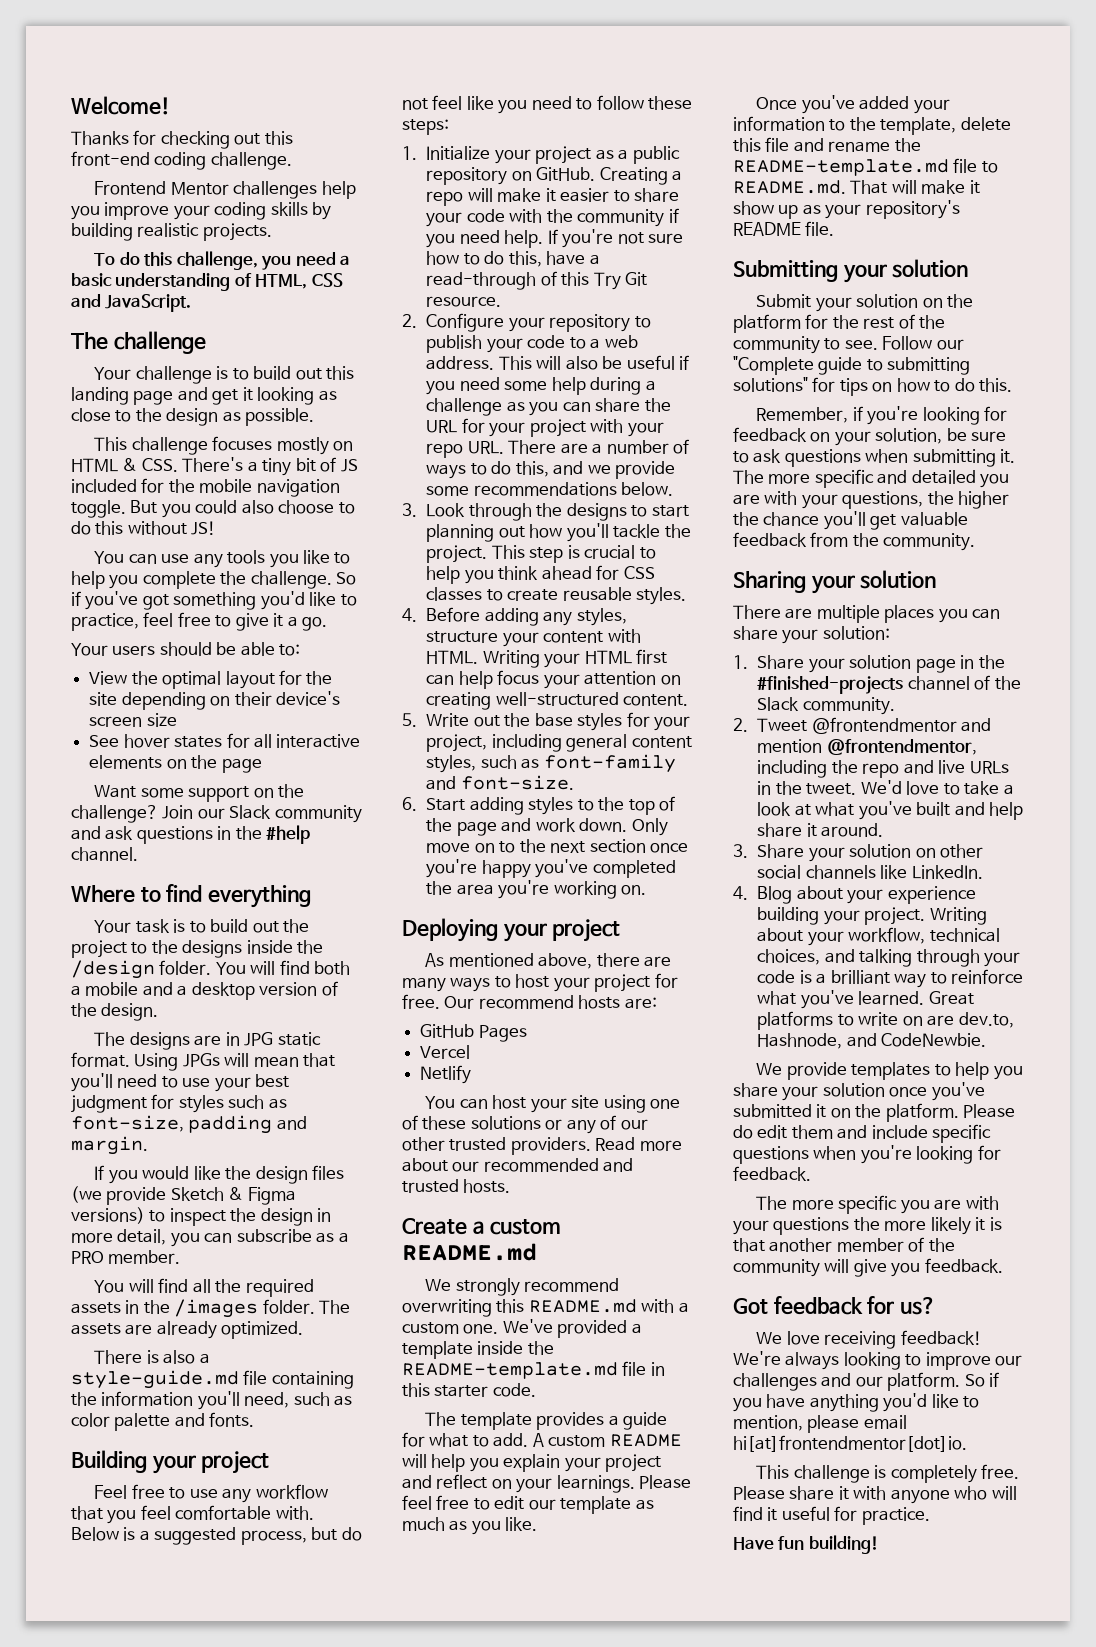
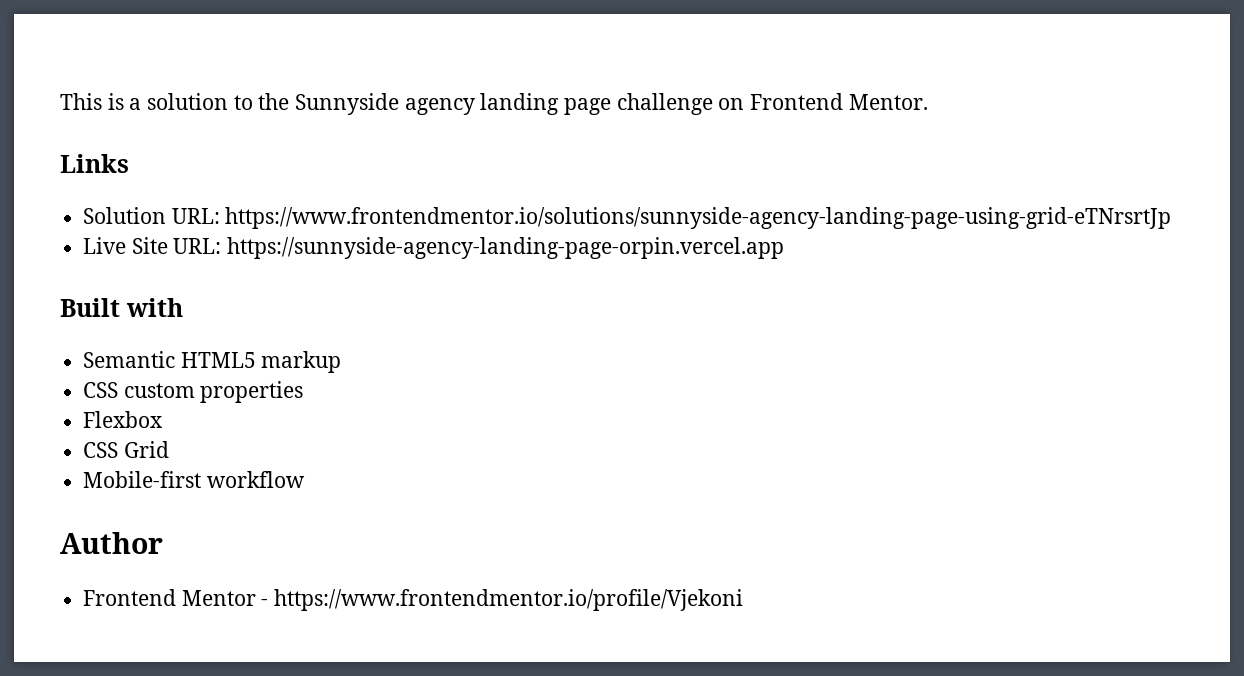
[71,96,170,115] [71,130,293,149] [71,151,292,170] [94,181,356,199] [71,202,332,220] [71,223,272,241] [94,251,351,270] [71,273,343,291] [71,294,192,312] [71,331,206,354] [94,366,355,384] [71,387,337,405] [71,408,315,426] [94,436,354,455] [71,457,358,476] [71,478,340,497] [71,500,355,518] [71,521,217,535] [94,550,351,568] [71,571,357,589] [71,591,357,610] [71,612,328,631] [71,642,301,656] [89,670,333,689] [89,691,340,710] [89,713,177,727] [89,733,361,748] [89,755,262,773] [94,784,305,802] [71,805,362,823] [71,825,311,844] [71,847,138,861] [71,884,311,908] [94,919,310,933] [71,940,324,958] [71,960,351,979] [71,981,338,1000] [71,1003,159,1021] [94,1032,321,1050] [71,1052,336,1071] [71,1073,290,1092] [71,1094,287,1113] [71,1115,307,1134] [71,1136,148,1155] [94,1165,345,1184] [71,1186,296,1205] [71,1207,332,1226] [71,1229,349,1247] [71,1250,181,1264] [94,1278,314,1297] [71,1299,351,1318] [71,1321,304,1339] [94,1350,210,1364] [71,1370,354,1389] [71,1391,353,1410] [71,1412,255,1431] [71,1450,270,1474] [94,1484,328,1503] [71,1505,314,1524] [71,1527,362,1545] [402,95,693,114] [402,119,449,135] [402,146,680,164] [426,167,683,185] [426,188,680,206] [426,208,679,227] [426,229,684,248] [426,251,600,267] [426,271,648,290] [426,296,502,307] [402,313,651,332] [426,335,638,353] [426,355,690,370] [426,377,656,395] [426,398,671,416] [426,418,664,437] [426,439,690,458] [426,461,676,479] [426,482,674,496] [402,503,689,521] [426,523,691,542] [426,545,656,563] [426,565,655,584] [426,587,687,605] [402,607,627,626] [426,629,641,647] [426,649,668,668] [426,670,681,689] [426,692,689,710] [402,712,691,731] [426,734,692,752] [426,754,676,773] [426,775,574,790] [402,796,676,815] [426,818,668,836] [426,839,689,853] [426,859,676,878] [426,880,647,899] [402,918,621,942] [425,953,672,969] [402,973,678,992] [402,994,657,1009] [420,1024,527,1042] [420,1045,471,1059] [420,1065,472,1084] [425,1095,680,1113] [402,1115,648,1134] [402,1137,682,1155] [402,1158,634,1172] [402,1179,511,1193] [402,1218,562,1235] [402,1243,537,1261] [425,1278,620,1296] [402,1299,689,1317] [402,1319,642,1338] [402,1341,554,1359] [402,1361,665,1379] [402,1383,536,1397] [425,1412,668,1430] [402,1432,682,1447] [402,1454,662,1472] [402,1474,692,1493] [402,1495,654,1514] [402,1517,538,1535] [756,95,950,114] [733,116,1011,135] [733,137,921,152] [733,158,998,176] [733,180,980,194] [733,200,960,219] [733,221,835,236] [733,259,969,283] [756,294,974,312] [733,314,946,333] [733,336,964,354] [733,356,971,375] [733,377,1013,396] [756,406,1008,425] [733,427,1007,446] [733,449,1016,467] [733,469,1010,488] [733,491,1010,509] [733,511,968,530] [733,532,976,551] [733,570,937,594] [733,605,1001,623] [733,626,890,644] [733,655,1005,673] [757,675,1021,694] [757,697,895,715] [733,717,992,734] [757,739,977,755] [757,760,1009,778] [757,780,1014,795] [757,801,1024,820] [757,823,884,837] [733,844,984,862] [757,865,983,879] [733,886,976,904] [757,907,987,925] [757,927,1000,946] [757,949,1021,967] [757,969,1024,988] [757,990,974,1009] [757,1011,1014,1030] [757,1033,987,1049] [756,1062,1023,1080] [733,1082,985,1101] [733,1103,1016,1122] [733,1124,992,1143] [733,1145,1001,1164] [733,1166,811,1181] [756,1195,999,1214] [733,1217,1002,1235] [733,1237,955,1252] [733,1258,1003,1277] [733,1296,936,1315] [756,1330,982,1349] [733,1351,1023,1370] [733,1372,1000,1391] [733,1393,980,1412] [733,1415,907,1433] [733,1435,967,1452] [756,1464,1020,1483] [733,1486,1017,1504] [733,1506,930,1525] [733,1535,879,1554] Welcome! // Thanks for checking out this front-end coding challenge. // Frontend Mentor challenges help you improve your coding skills by building realistic projects. // To do this challenge, you need a basic understanding of HTML, CSS and JavaScript. // The challenge // Your challenge is to build out this landing page and get it looking as close to the design as possible. // This challenge focuses mostly on HTML & CSS. There's a tiny bit of JS included for the mobile navigation toggle. But you could also choose to do this without JS! // You can use any tools you like to help you complete the challenge. So if you've got something you'd like to practice, feel free to give it a go. // Your users should be able to: // View the optimal layout for the site depending on their device's screen size // See hover states for all interactive elements on the page // Want some support on the challenge? Join our Slack community and ask questions in the #help channel. // Where to find everything // Your task is to build out the project to the designs inside the /design folder. You will find both a mobile and a desktop version of the design. // The designs are in JPG static format. Using JPGs will mean that you'll need to use your best judgment for styles such as font-size, padding and margin. // If you would like the design files (we provide Sketch & Figma versions) to inspect the design in more detail, you can subscribe as a PRO member. // You will find all the required assets in the /images folder. The assets are already optimized. // There is also a style-guide.md file containing the information you'll need, such as color palette and fonts. // Building your project // Feel free to use any workflow that you feel comfortable with. Below is a suggested process, but do not feel like you need to follow these steps: // 1. Initialize your project as a public repository on GitHub. Creating a repo will make it easier to share your code with the community if you need help. If you're not sure how to do this, have a read-through of this Try Git resource. // 2. Configure your repository to publish your code to a web address. This will also be useful if you need some help during a challenge as you can share the URL for your project with your repo URL. There are a number of ways to do this, and we provide some recommendations below. // 3. Look through the designs to start planning out how you'll tackle the project. This step is crucial to help you think ahead for CSS classes to create reusable styles. // 4. Before adding any styles, structure your content with HTML. Writing your HTML first can help focus your attention on creating well-structured content. // 5. Write out the base styles for your project, including general content styles, such as font-family and font-size. // 6. Start adding styles to the top of the page and work down. Only move on to the next section once you're happy you've completed the area you're working on. // Deploying your project // As mentioned above, there are many ways to host your project for free. Our recommend hosts are: // GitHub Pages // Vercel // Netlify // You can host your site using one of these solutions or any of our other trusted providers. Read more about our recommended and trusted hosts. // Create a custom README.md // We strongly recommend overwriting this README.md with a custom one. We've provided a template inside the README-template.md file in this starter code. // The template provides a guide for what to add. A custom README will help you explain your project and reflect on your learnings. Please feel free to edit our template as much as you like. // Once you've added your information to the template, delete this file and rename the README-template.md file to README.md. That will make it show up as your repository's README file. // Submitting your solution // Submit your solution on the platform for the rest of the community to see. Follow our "Complete guide to submitting solutions" for tips on how to do this. // Remember, if you're looking for feedback on your solution, be sure to ask questions when submitting it. The more specific and detailed you are with your questions, the higher the chance you'll get valuable feedback from the community. // Sharing your solution // There are multiple places you can share your solution: // 1. Share your solution page in the #finished-projects channel of the Slack community. // 2. Tweet @frontendmentor and mention @frontendmentor, including the repo and live URLs in the tweet. We'd love to take a look at what you've built and help share it around. // 3. Share your solution on other social channels like LinkedIn. // 4. Blog about your experience building your project. Writing about your workflow, technical choices, and talking through your code is a brilliant way to reinforce what you've learned. Great platforms to write on are dev.to, Hashnode, and CodeNewbie. // We provide templates to help you share your solution once you've submitted it on the platform. Please do edit them and include specific questions when you're looking for feedback. // The more specific you are with your questions the more likely it is that another member of the community will give you feedback. // Got feedback for us? // We love receiving feedback! We're always looking to improve our challenges and our platform. So if you have anything you'd like to mention, please email hi[at]frontendmentor[dot]io. // This challenge is completely free. Please share it with anyone who will find it useful for practice. // Have fun building! -> [60,93,928,115] [60,154,129,173] [83,207,1172,229] [83,237,785,259] [60,298,183,317] [83,351,342,373] [83,381,304,403] [83,411,164,428] [83,441,169,458] [83,471,305,488] [60,532,163,554] [83,589,744,611] This is a solution to the Sunnyside agency landing page challenge on Frontend Mentor. // Links // Solution URL: https://www.frontendmentor.io/solutions/sunnyside-agency-landing-page-using-grid-eTNrsrtJp // Live Site URL: https://sunnyside-agency-landing-page-orpin.vercel.app // Built with // Semantic HTML5 markup // CSS custom properties // Flexbox // CSS Grid // Mobile-first workflow // Author // Frontend Mentor - https://www.frontendmentor.io/profile/Vjekoni

